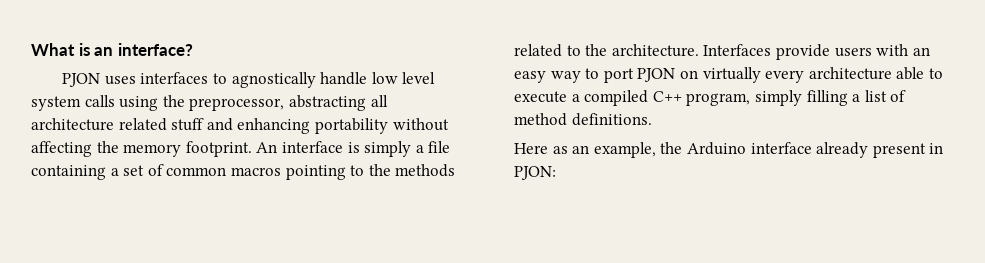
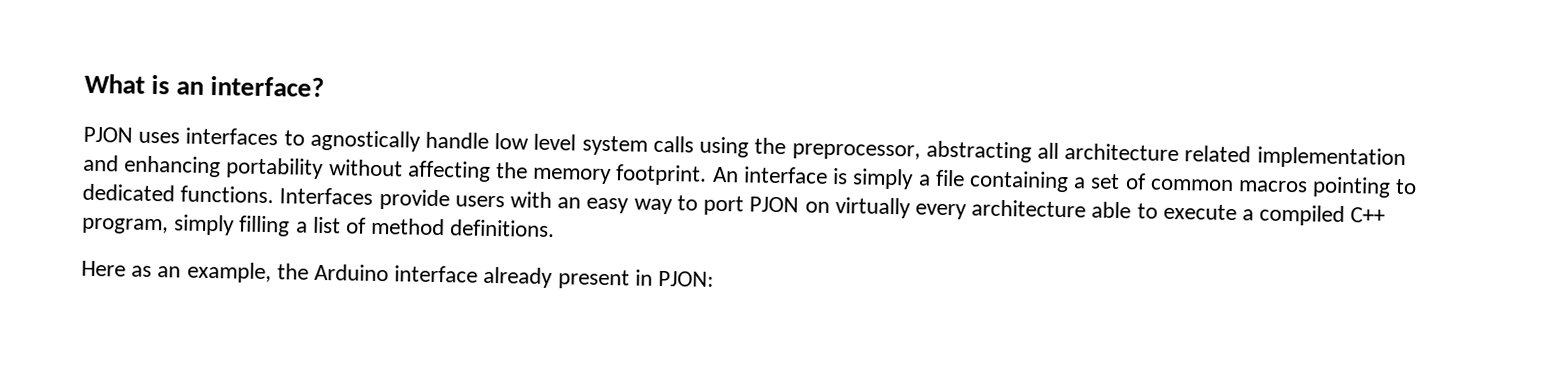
[171,118,205,131] stuff -> [1256,146,1406,170] implementation
[368,164,456,177] [514,44,699,57] the methods related to the architecture. -> [82,183,275,204] dedicated functions.

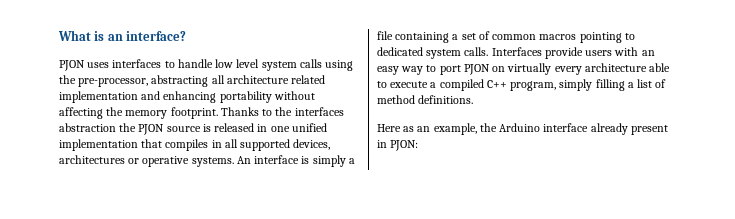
[309,129,421,152] agnostically -> (175, 64) none
[791,143,921,161] preprocessor, -> [78,78,149,87] pre-processor,
(708, 175) none -> [220,107,344,116] [59,123,327,135] [59,139,331,151] [59,155,234,167] Thanks to the interfaces abstraction the PJON source is released in one unified implementation that compiles in all supported devices, architectures or operative systems.
[180,185,275,204] functions. -> [426,47,489,59] system calls.

